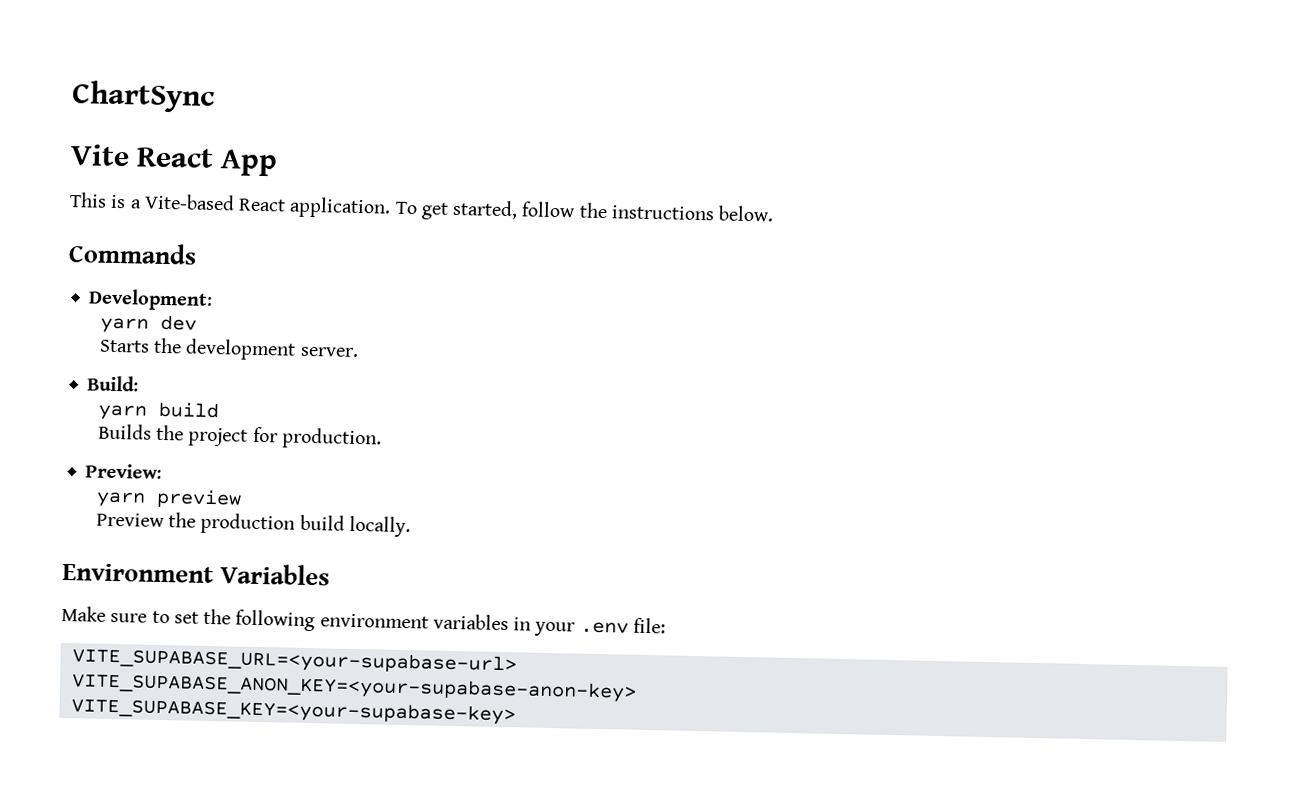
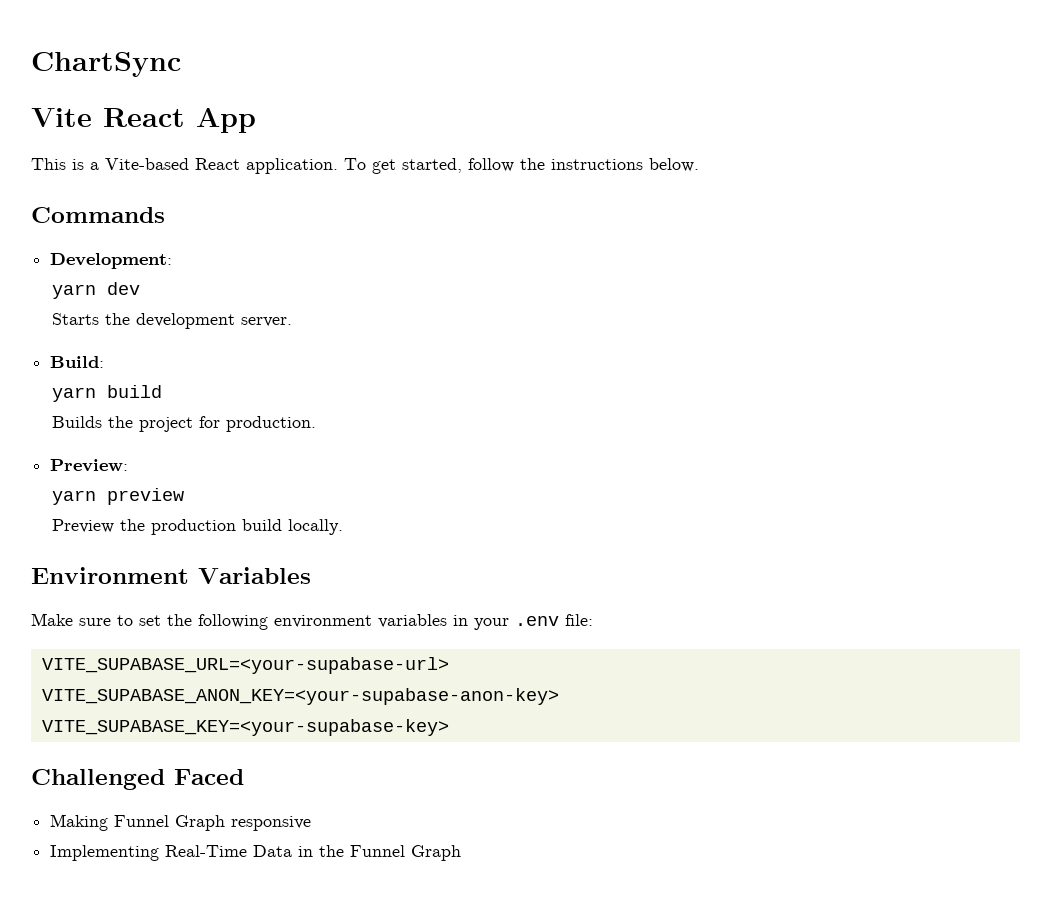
(516, 711) none -> [31,769,244,790] [50,814,312,831] [50,845,462,861] // Challenged Faced // Making Funnel Graph responsive // Implementing Real-Time Data in the Funnel Graph

